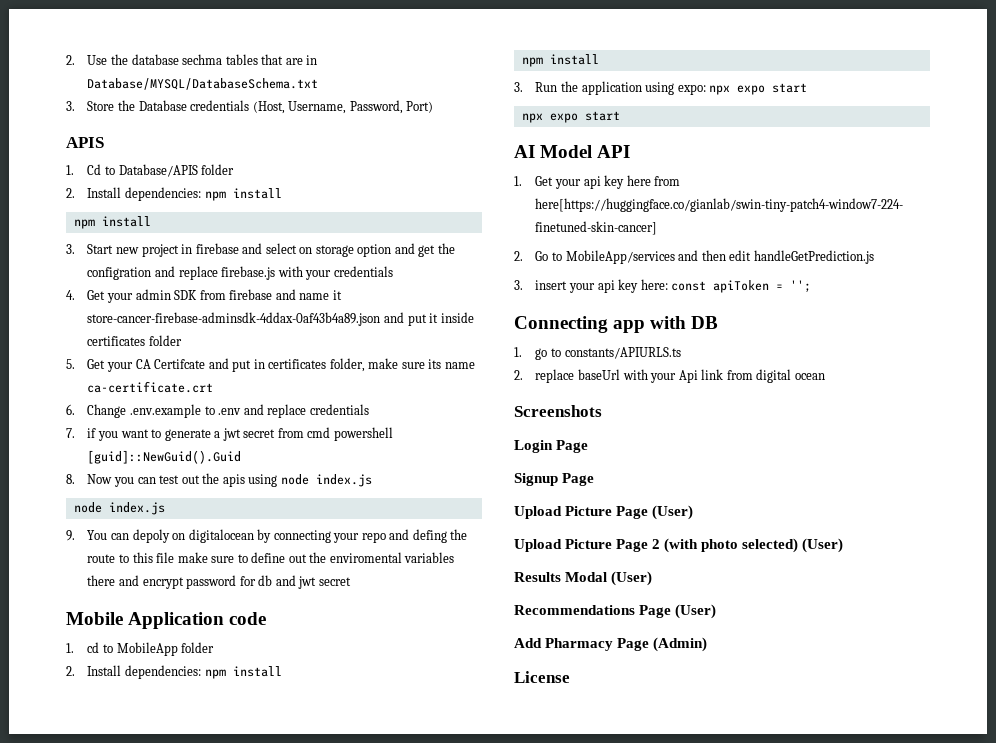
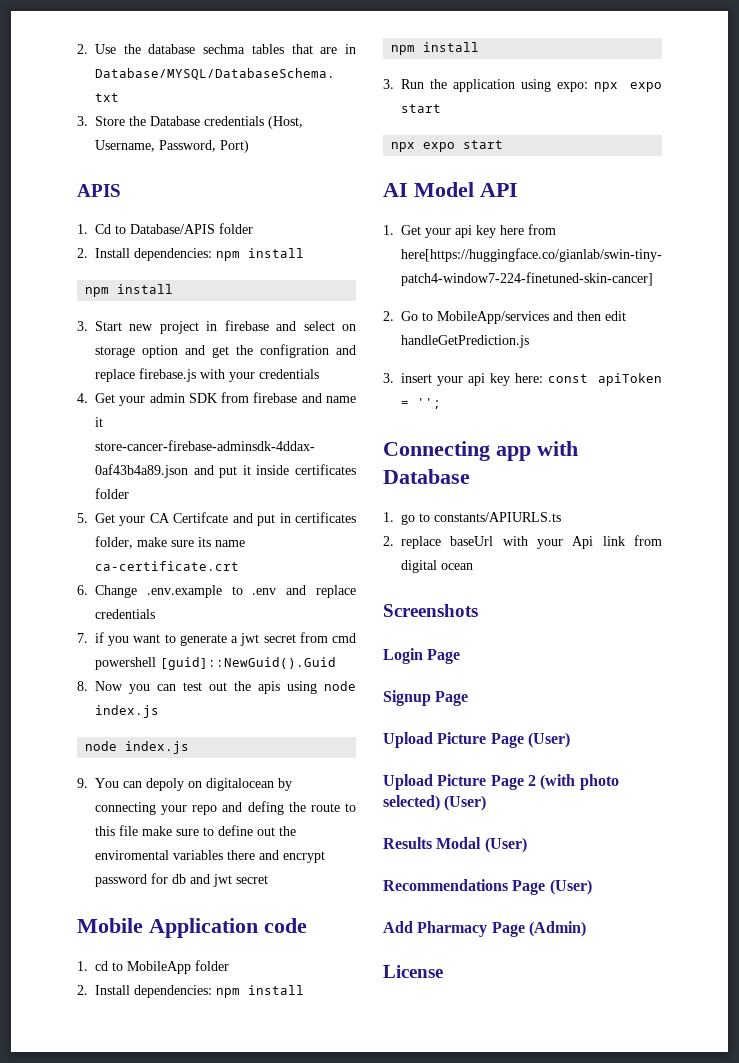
[691,316,719,329] DB -> [383,469,470,484] Database

